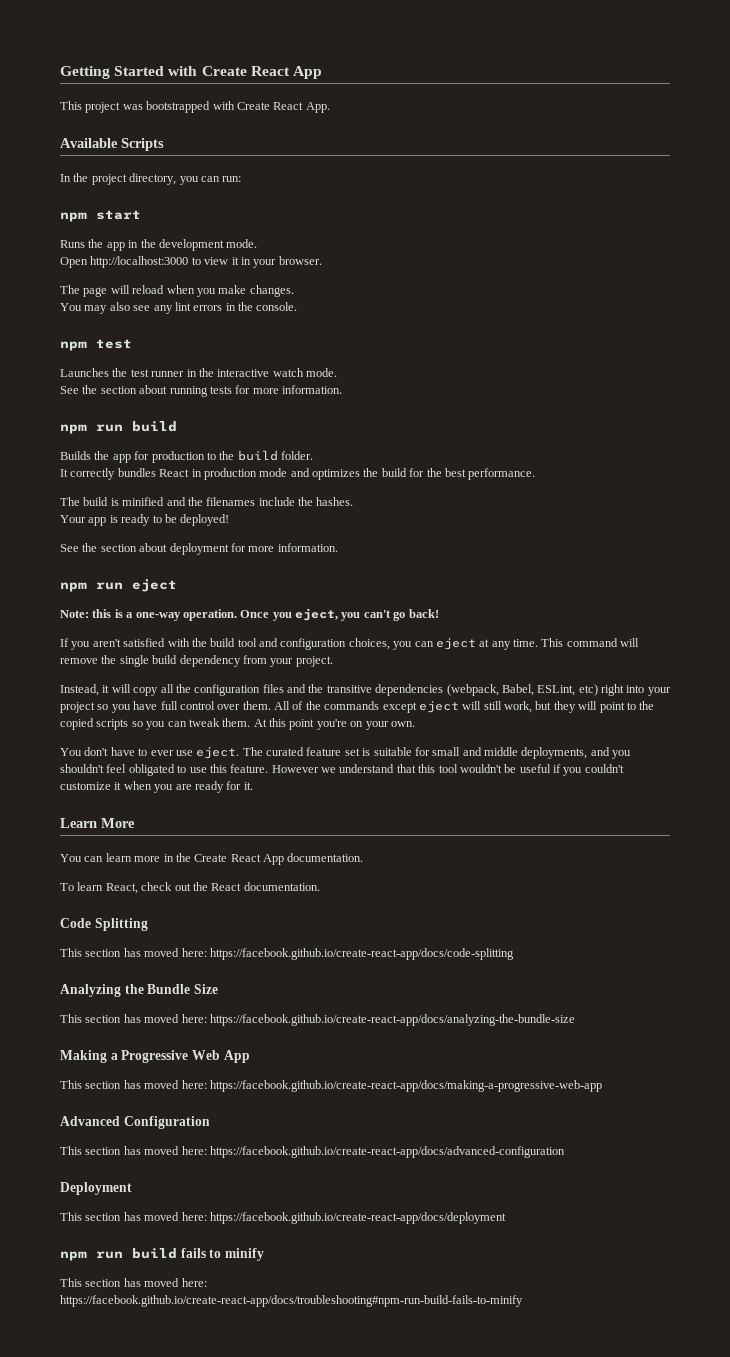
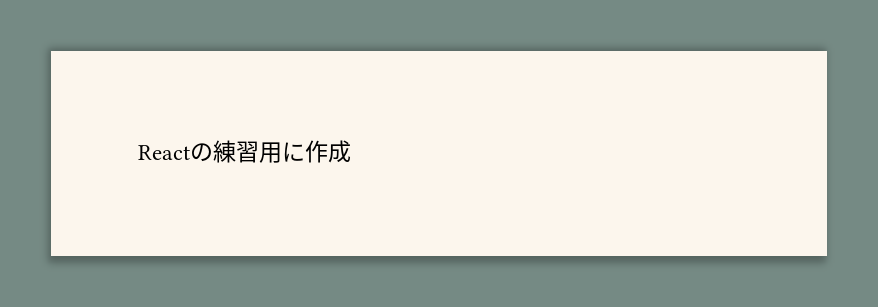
[60,66,322,79] [60,101,330,113] [60,138,164,151] [60,173,242,185] [60,210,141,222] [60,239,258,251] [60,256,322,268] [60,285,294,297] [60,302,298,314] [60,339,132,351] [60,368,337,377] [60,385,342,397] [60,421,177,434] [60,450,313,463] [60,468,536,480] [60,497,354,506] [60,514,230,526] [60,543,338,555] [60,579,177,592] [60,608,439,621] [60,638,640,650] [60,655,333,667] [60,684,671,696] [60,701,655,713] [60,718,415,730] [60,747,632,759] [60,764,624,776] [60,781,253,793] [60,818,135,828] [60,853,364,865] [60,882,320,894] [60,918,148,931] [60,948,514,960] [60,984,218,997] [60,1014,575,1026] [60,1050,250,1063] [60,1080,602,1092] [60,1116,210,1129] [60,1146,565,1158] [60,1182,132,1195] [60,1212,506,1224] [60,1248,264,1261] [60,1278,207,1287] [60,1295,523,1307] Getting Started with Create React App // This project was bootstrapped with Create React App. // Available Scripts // In the project directory, you can run: // npm start // Runs the app in the development mode. // Open http://localhost:3000 to view it in your browser. // The page will reload when you make changes. // You may also see any lint errors in the console. // npm test // Launches the test runner in the interactive watch mode. // See the section about running tests for more information. // npm run build // Builds the app for production to the build folder. // It correctly bundles React in production mode and optimizes the build for the best performance. // The build is minified and the filenames include the hashes. // Your app is ready to be deployed! // See the section about deployment for more information. // npm run eject // Note: this is a one-way operation. Once you eject, you can't go back! // If you aren't satisfied with the build tool and configuration choices, you can eject at any time. This command will remove the single build dependency from your project. // Instead, it will copy all the configuration files and the transitive dependencies (webpack, Babel, ESLint, etc) right into your project so you have full control over them. All of the commands except eject will still work, but they will point to the copied scripts so you can tweak them. At this point you're on your own. // You don't have to ever use eject. The curated feature set is suitable for small and middle deployments, and you shouldn't feel obligated to use this feature. However we understand that this tool wouldn't be useful if you couldn't customize it when you are ready for it. // Learn More // You can learn more in the Create React App documentation. // To learn React, check out the React documentation. // Code Splitting // This section has moved here: https://facebook.github.io/create-react-app/docs/code-splitting // Analyzing the Bundle Size // This section has moved here: https://facebook.github.io/create-react-app/docs/analyzing-the-bundle-size // Making a Progressive Web App // This section has moved here: https://facebook.github.io/create-react-app/docs/making-a-progressive-web-app // Advanced Configuration // This section has moved here: https://facebook.github.io/create-react-app/docs/advanced-configuration // Deployment // This section has moved here: https://facebook.github.io/create-react-app/docs/deployment // npm run build fails to minify // This section has moved here: https://facebook.github.io/create-react-app/docs/troubleshooting#npm-run-build-fails-to-minify -> [138,140,351,163] Reactの練習用に作成

